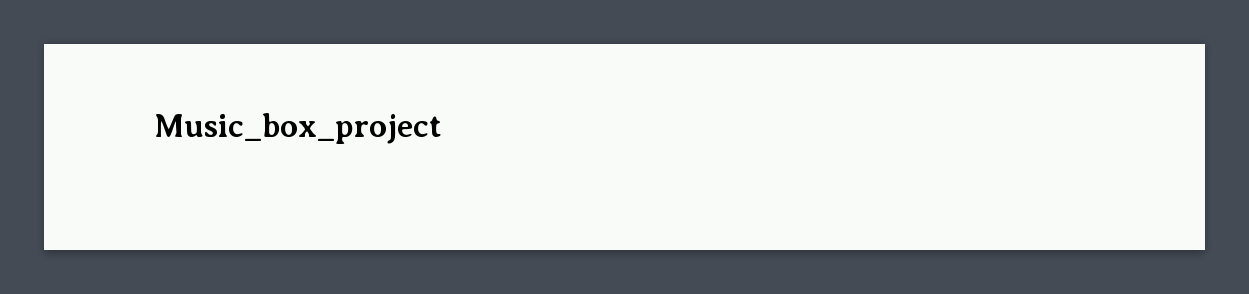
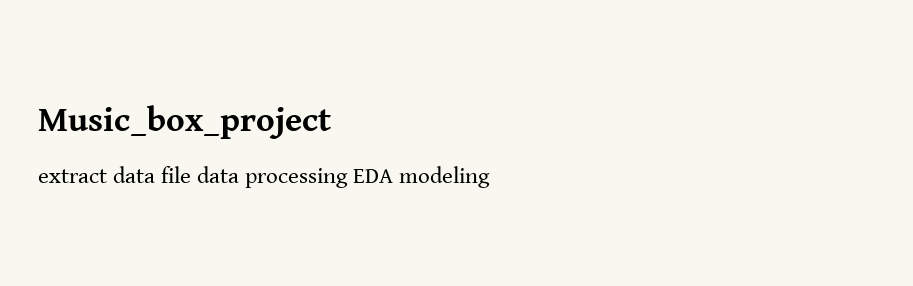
(442, 128) none -> [38,166,491,188] // extract data file data processing EDA modeling

